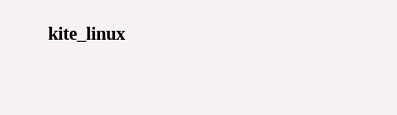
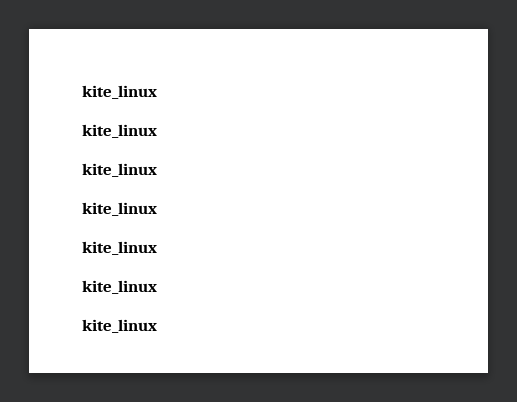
[48,26,127,42] kite_linux -> [82,85,157,99] [82,124,157,138] [82,163,157,177] [82,202,157,216] [82,241,157,255] [82,280,157,294] [82,319,157,333] kite_linux // kite_linux // kite_linux // kite_linux // kite_linux // kite_linux // kite_linux

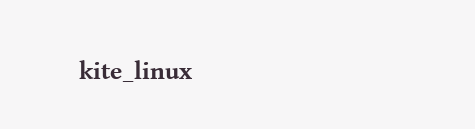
[82,85,157,99] [82,124,157,138] [82,163,157,177] [82,202,157,216] [82,241,157,255] [82,280,157,294] [82,319,157,333] kite_linux // kite_linux // kite_linux // kite_linux // kite_linux // kite_linux // kite_linux -> [79,60,193,82] kite_linux

